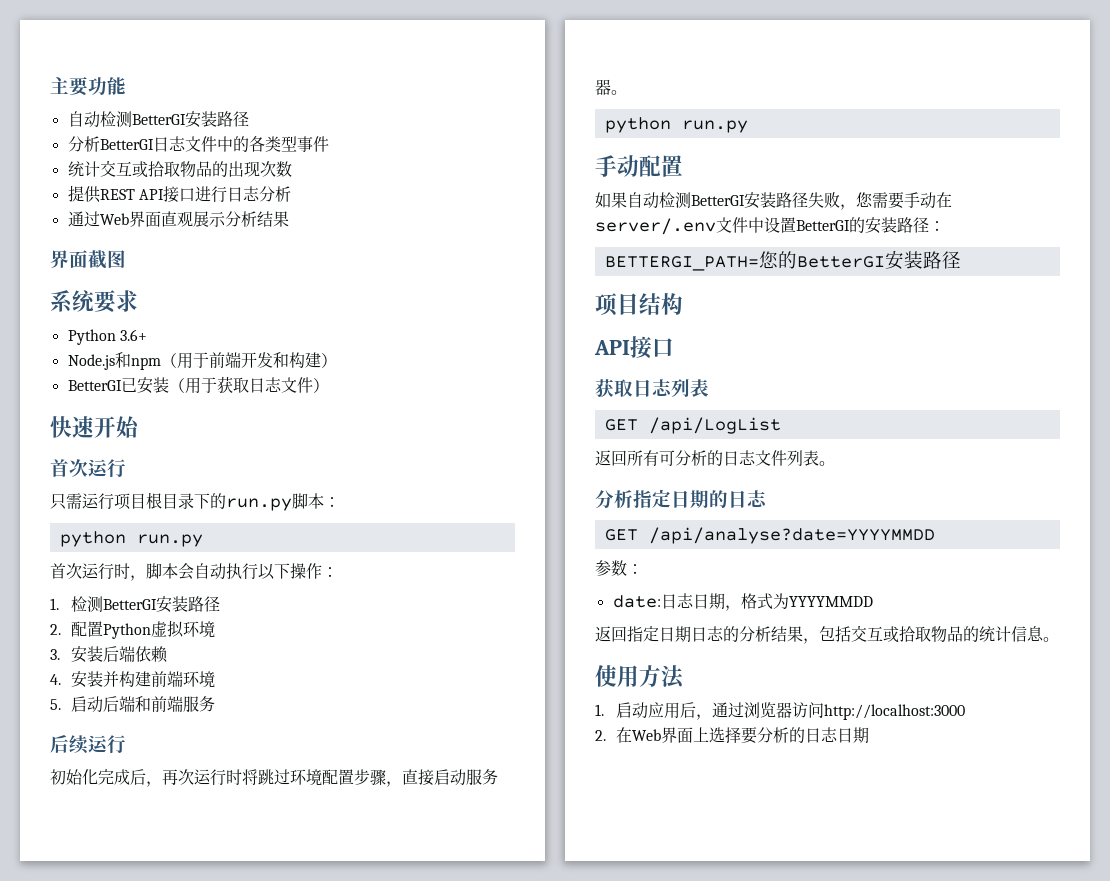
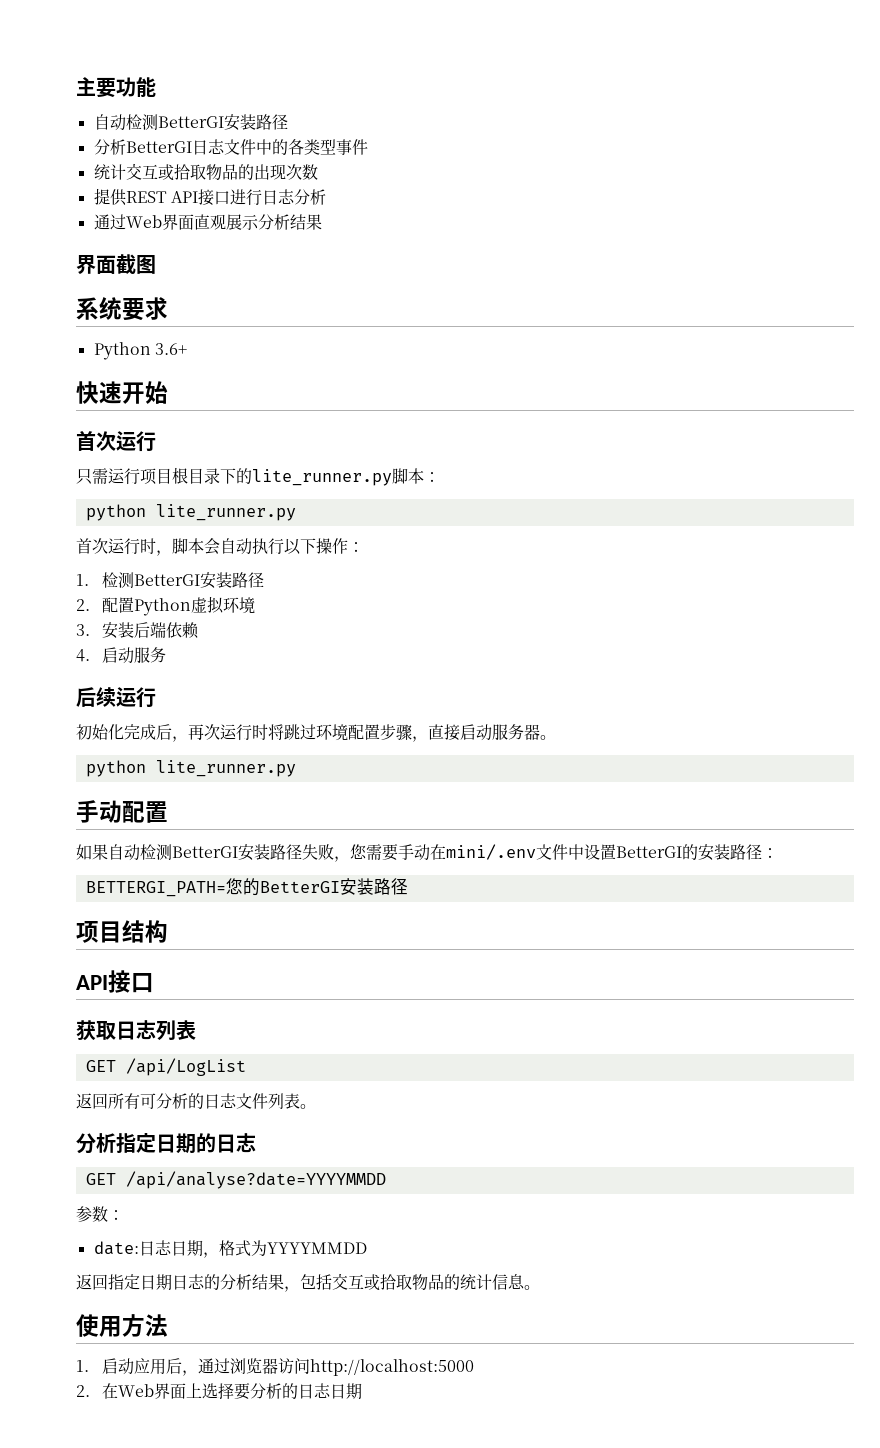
[67,352,337,370] [67,376,329,394] // Node.js和npm（用于前端开发和构建） // BetterGI已安装（用于获取日志文件） -> (187, 349) none
[226,498,292,511] run.py -> [252,469,392,486] lite_runner.py
[136,534,203,547] run.py -> [155,504,296,521] lite_runner.py
[70,671,215,688] [50,696,183,713] 安装并构建前端环境 // 5.启动后端和前端 -> [101,647,134,664] 启动
[681,120,748,133] run.py -> [155,760,296,777] lite_runner.py
[595,218,716,235] server/.env -> [446,844,536,860] mini/.env
[823,704,965,720] http://localhost:3000 -> [309,1359,474,1376] http://localhost:5000

